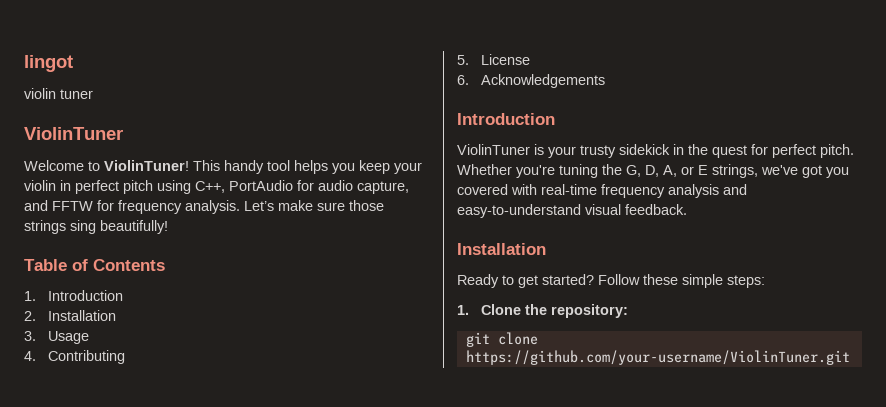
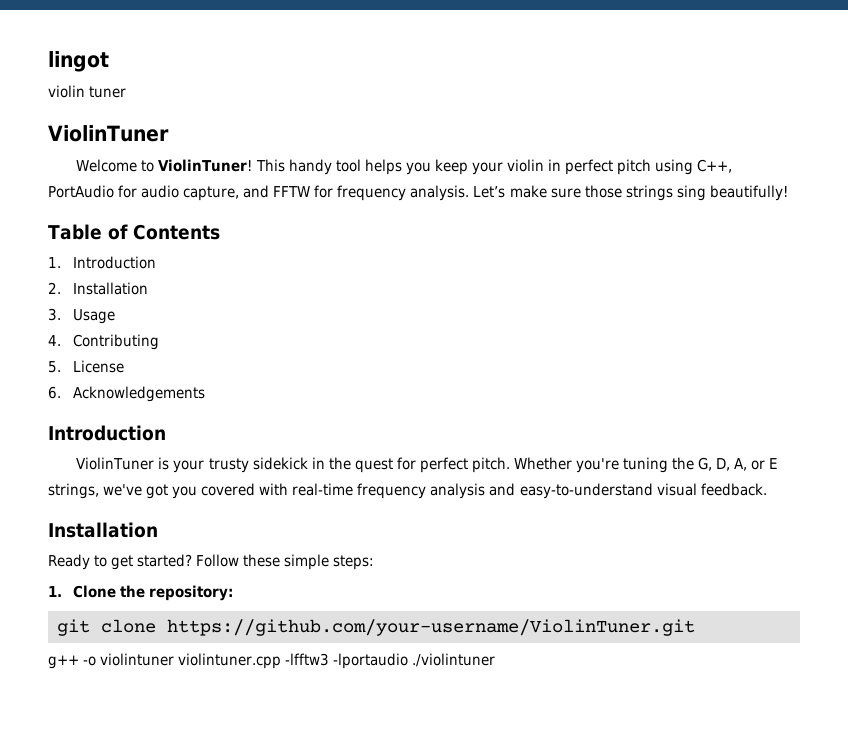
(850, 357) none -> [48,653,496,669] // g++ -o violintuner violintuner.cpp -lfftw3 -lportaudio ./violintuner

